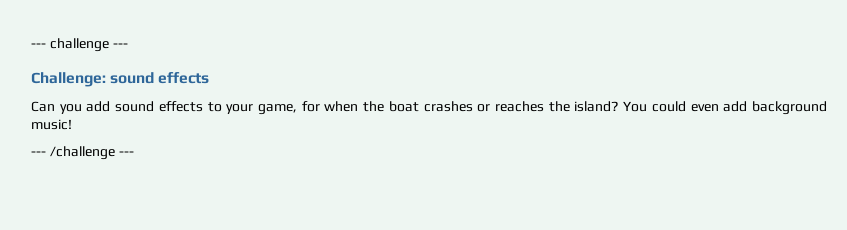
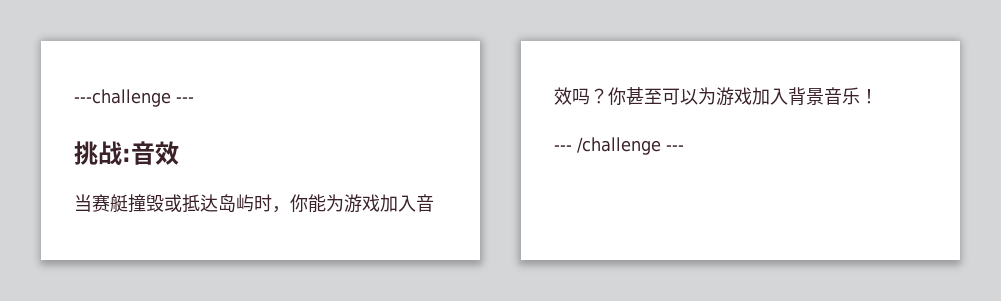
[31,38,109,52] --- challenge -> [74,89,171,107] ---challenge
[31,72,210,87] [31,101,827,115] [31,119,72,130] Challenge: sound effects // Can you add sound effects to your game, for when the boat crashes or reaches the island? You could even add background music! -> [74,141,179,166] [74,194,434,213] [554,87,878,106] 挑战:音效 // 当赛艇撞毁或抵达岛屿时，你能为游戏加入音效吗？你甚至可以为游戏加入背景音乐！

